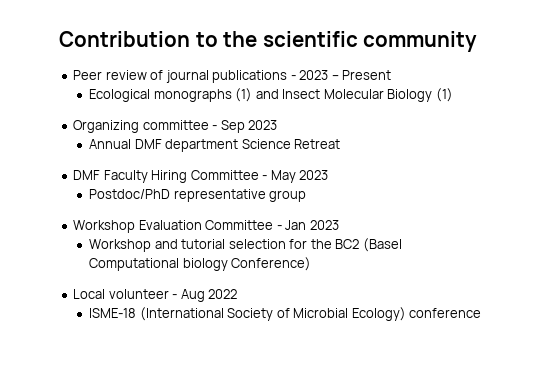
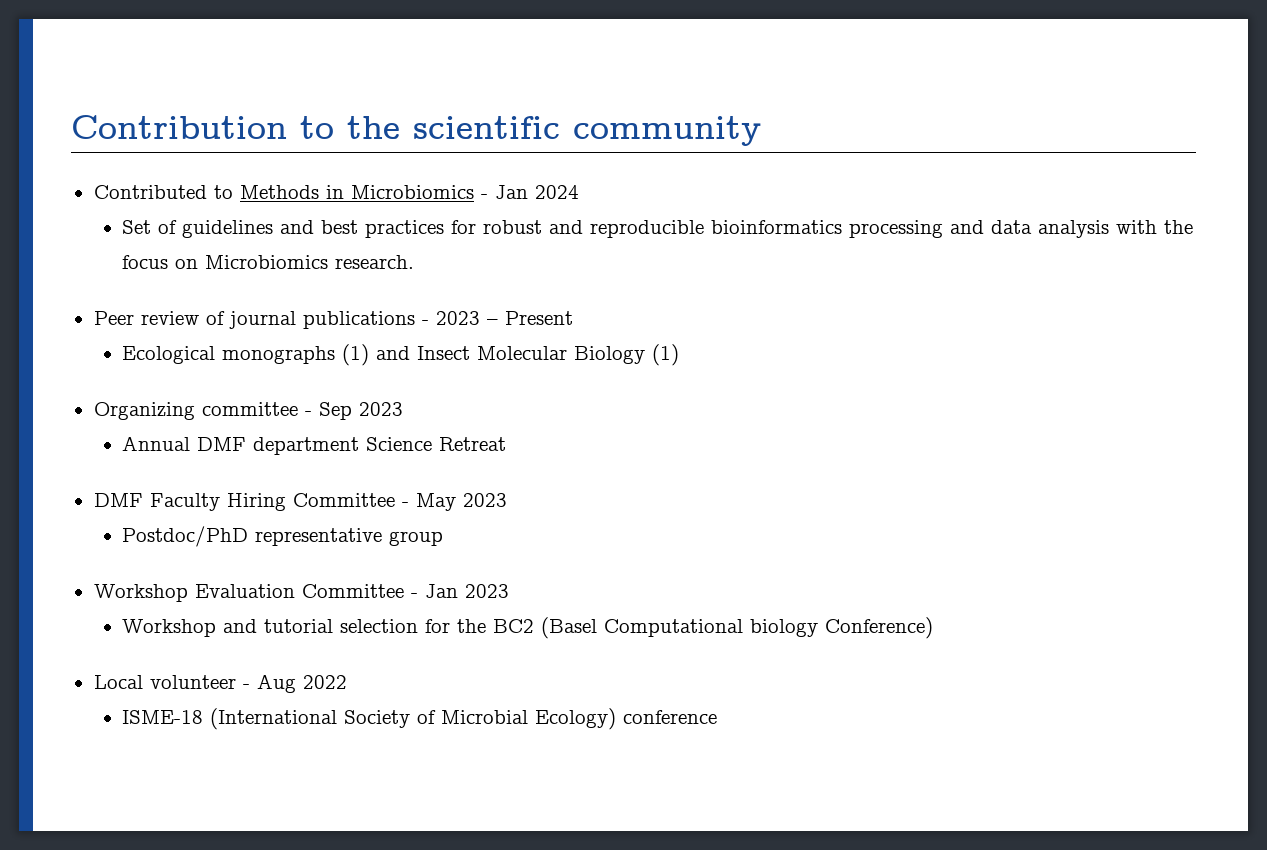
(478, 41) none -> [93,185,579,199] [122,220,1194,238] [122,255,415,269] // Contributed to Methods in Microbiomics - Jan 2024 // Set of guidelines and best practices for robust and reproducible bioinformatics processing and data analysis with the focus on Microbiomics research.

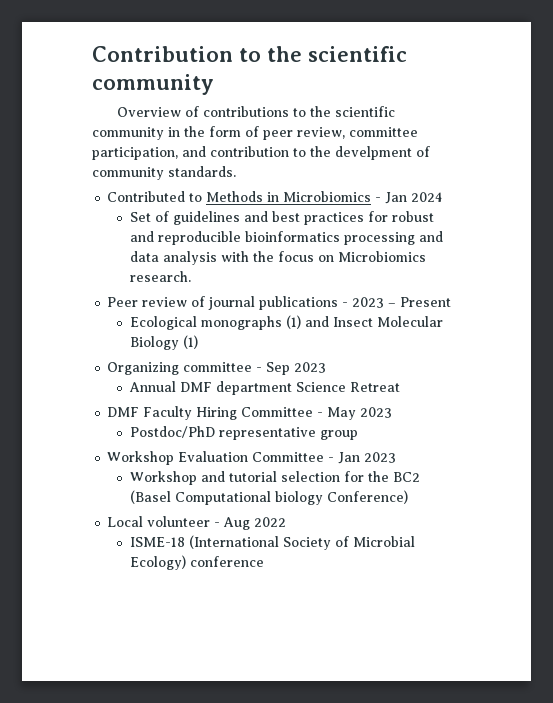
(761, 131) none -> [117,106,396,117] [92,126,418,140] [92,146,430,160] [92,166,236,180] // Overview of contributions to the scientific community in the form of peer review, committee participation, and contribution to the develpment of community standards.

